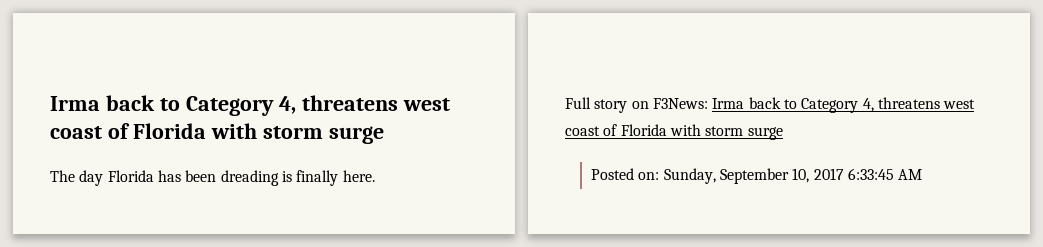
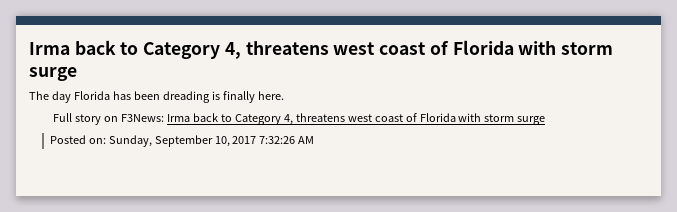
[847,168,894,180] 6:33:45 -> [259,136,296,144] 7:32:26

